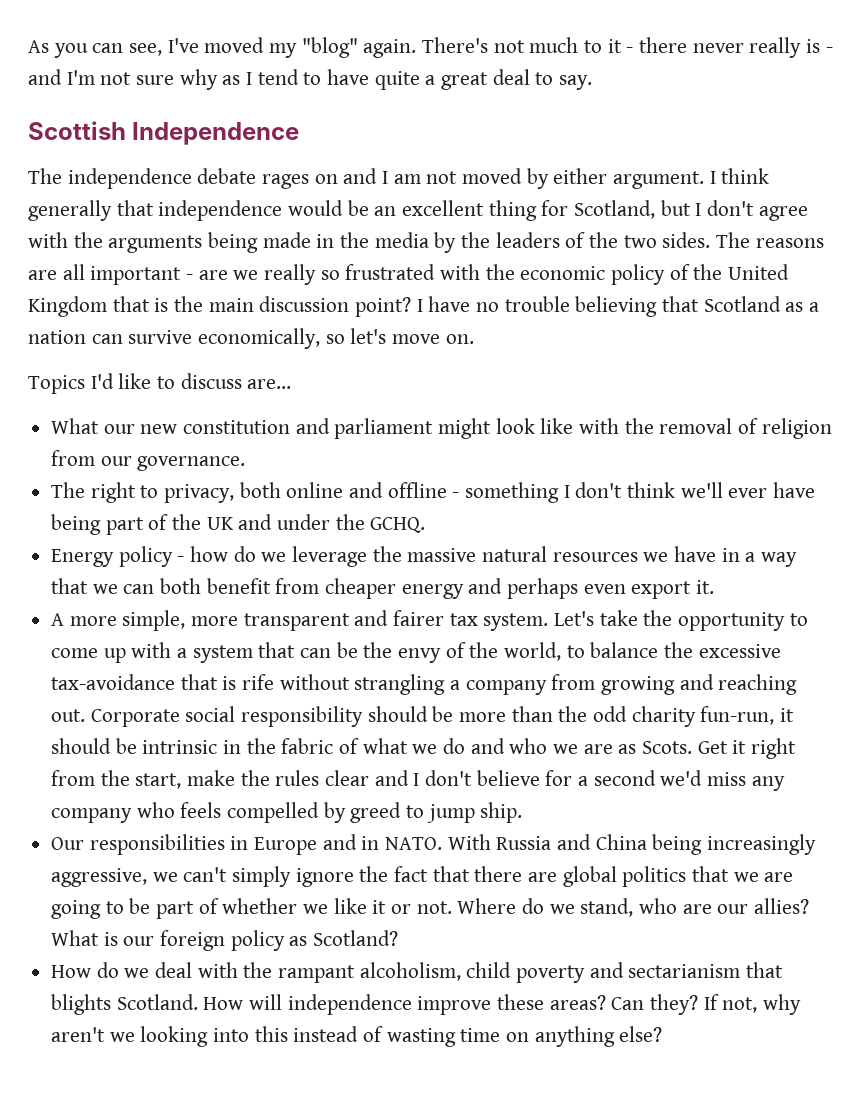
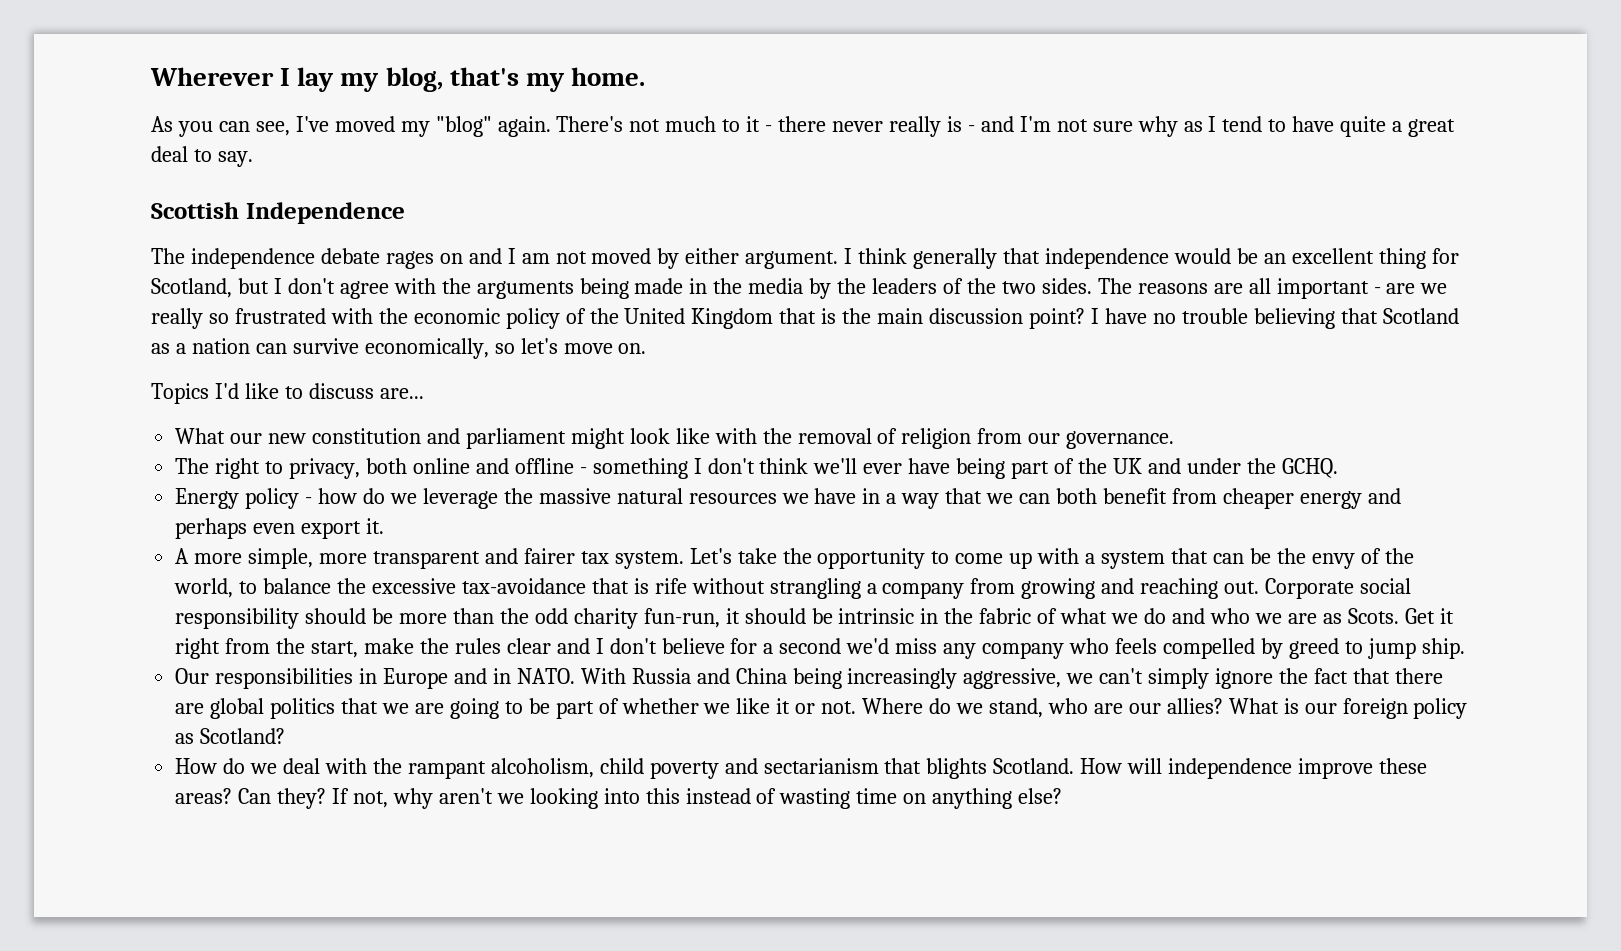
(28, 46) none -> [150,67,646,92] Wherever I lay my blog, that's my home. //

